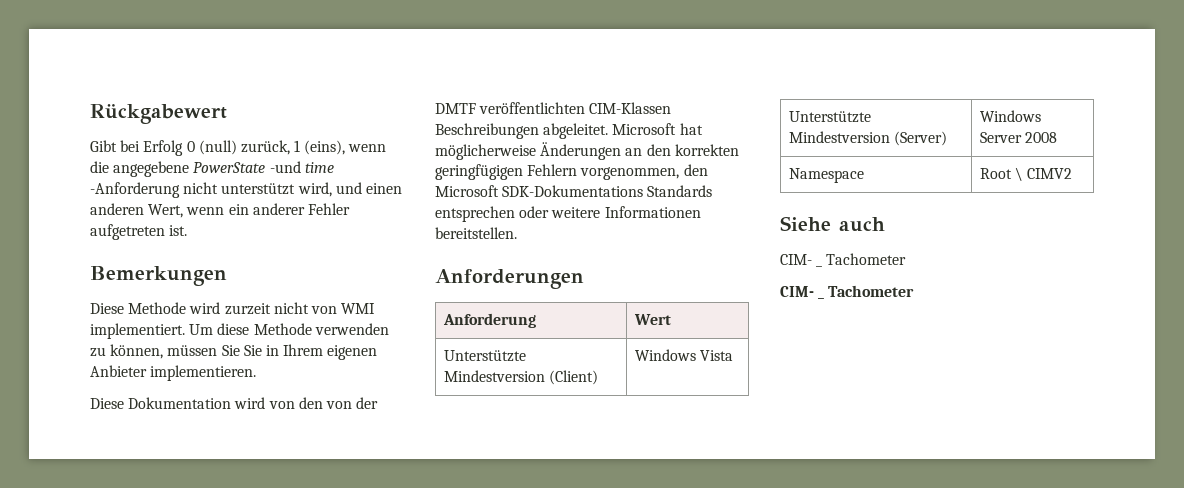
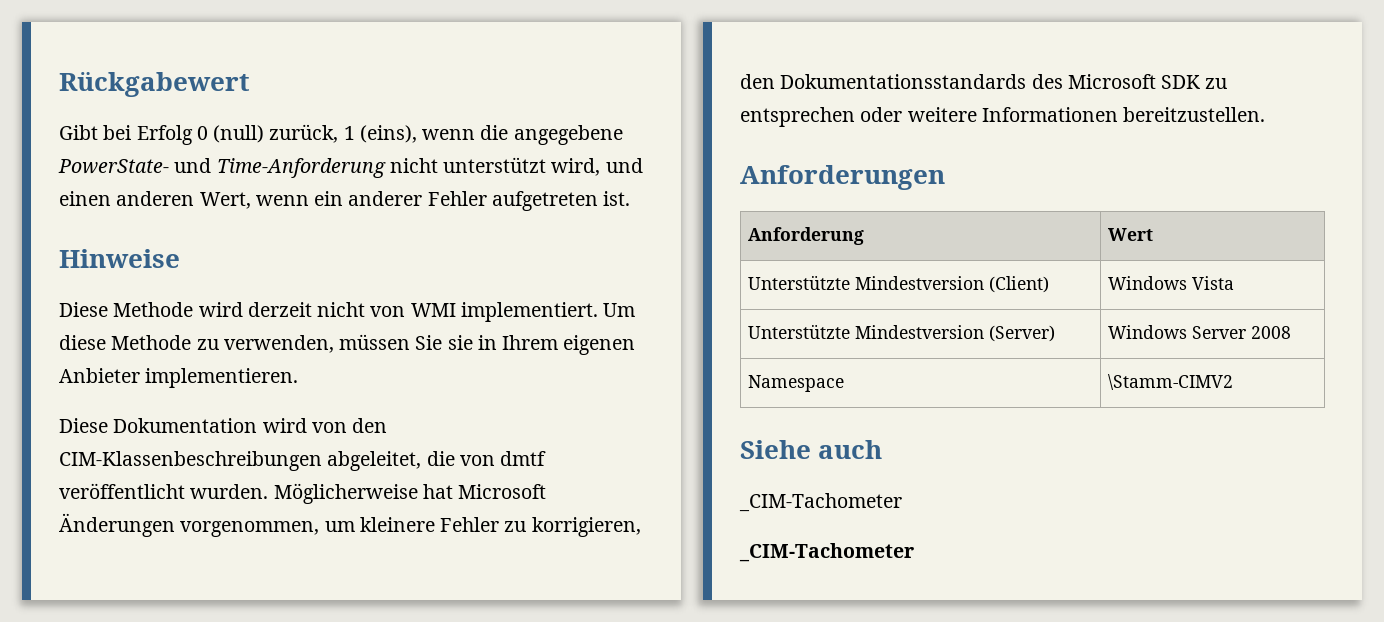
[193,161,334,173] [90,182,180,198] PowerState -und time -Anforderung -> [58,158,386,178] PowerState- und Time-Anforderung
[90,266,227,286] Bemerkungen -> [59,249,180,268] Hinweise
[224,303,271,315] zurzeit -> [247,302,312,317] derzeit
[314,323,389,335] [90,344,164,359] verwenden zu können, -> [196,335,334,353] zu verwenden,
[243,345,262,356] Sie -> [447,335,473,350] sie
[325,397,379,409] [435,102,672,114] [435,123,703,139] [435,142,739,160] [435,164,708,180] [435,185,713,197] von der DMTF veröffentlichten CIM-Klassen Beschreibungen abgeleitet. Microsoft hat möglicherweise Änderungen an den korrekten geringfügigen Fehlern vorgenommen, den Microsoft SDK-Dokumentations Standards -> [59,451,547,471] [59,483,547,504] [59,513,641,537] [740,74,1228,89] CIM-Klassenbeschreibungen abgeleitet, die von dmtf veröffentlicht wurden. Möglicherweise hat Microsoft Änderungen vorgenommen, um kleinere Fehler zu korrigieren, den Dokumentationsstandards des Microsoft SDK zu
[435,227,517,239] bereitstellen. -> [1123,107,1266,122] bereitzustellen.
[979,167,1073,181] Root \ CIMV2 -> [1108,374,1234,390] \Stamm-CIMV2
[780,254,812,265] [816,265,823,267] [826,253,907,265] [780,286,814,297] [818,297,825,299] [828,285,915,297] CIM- _ Tachometer // CIM- _ Tachometer -> [739,493,902,512] [739,543,914,562] _CIM-Tachometer // _CIM-Tachometer

